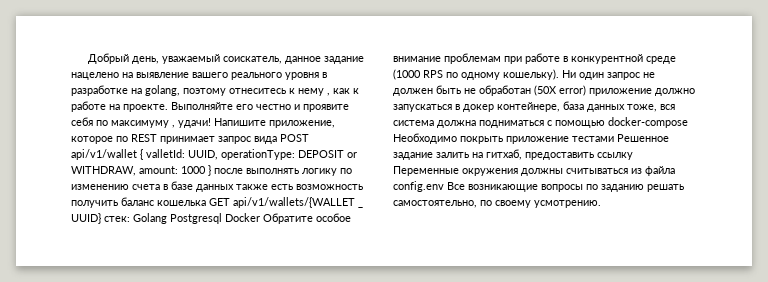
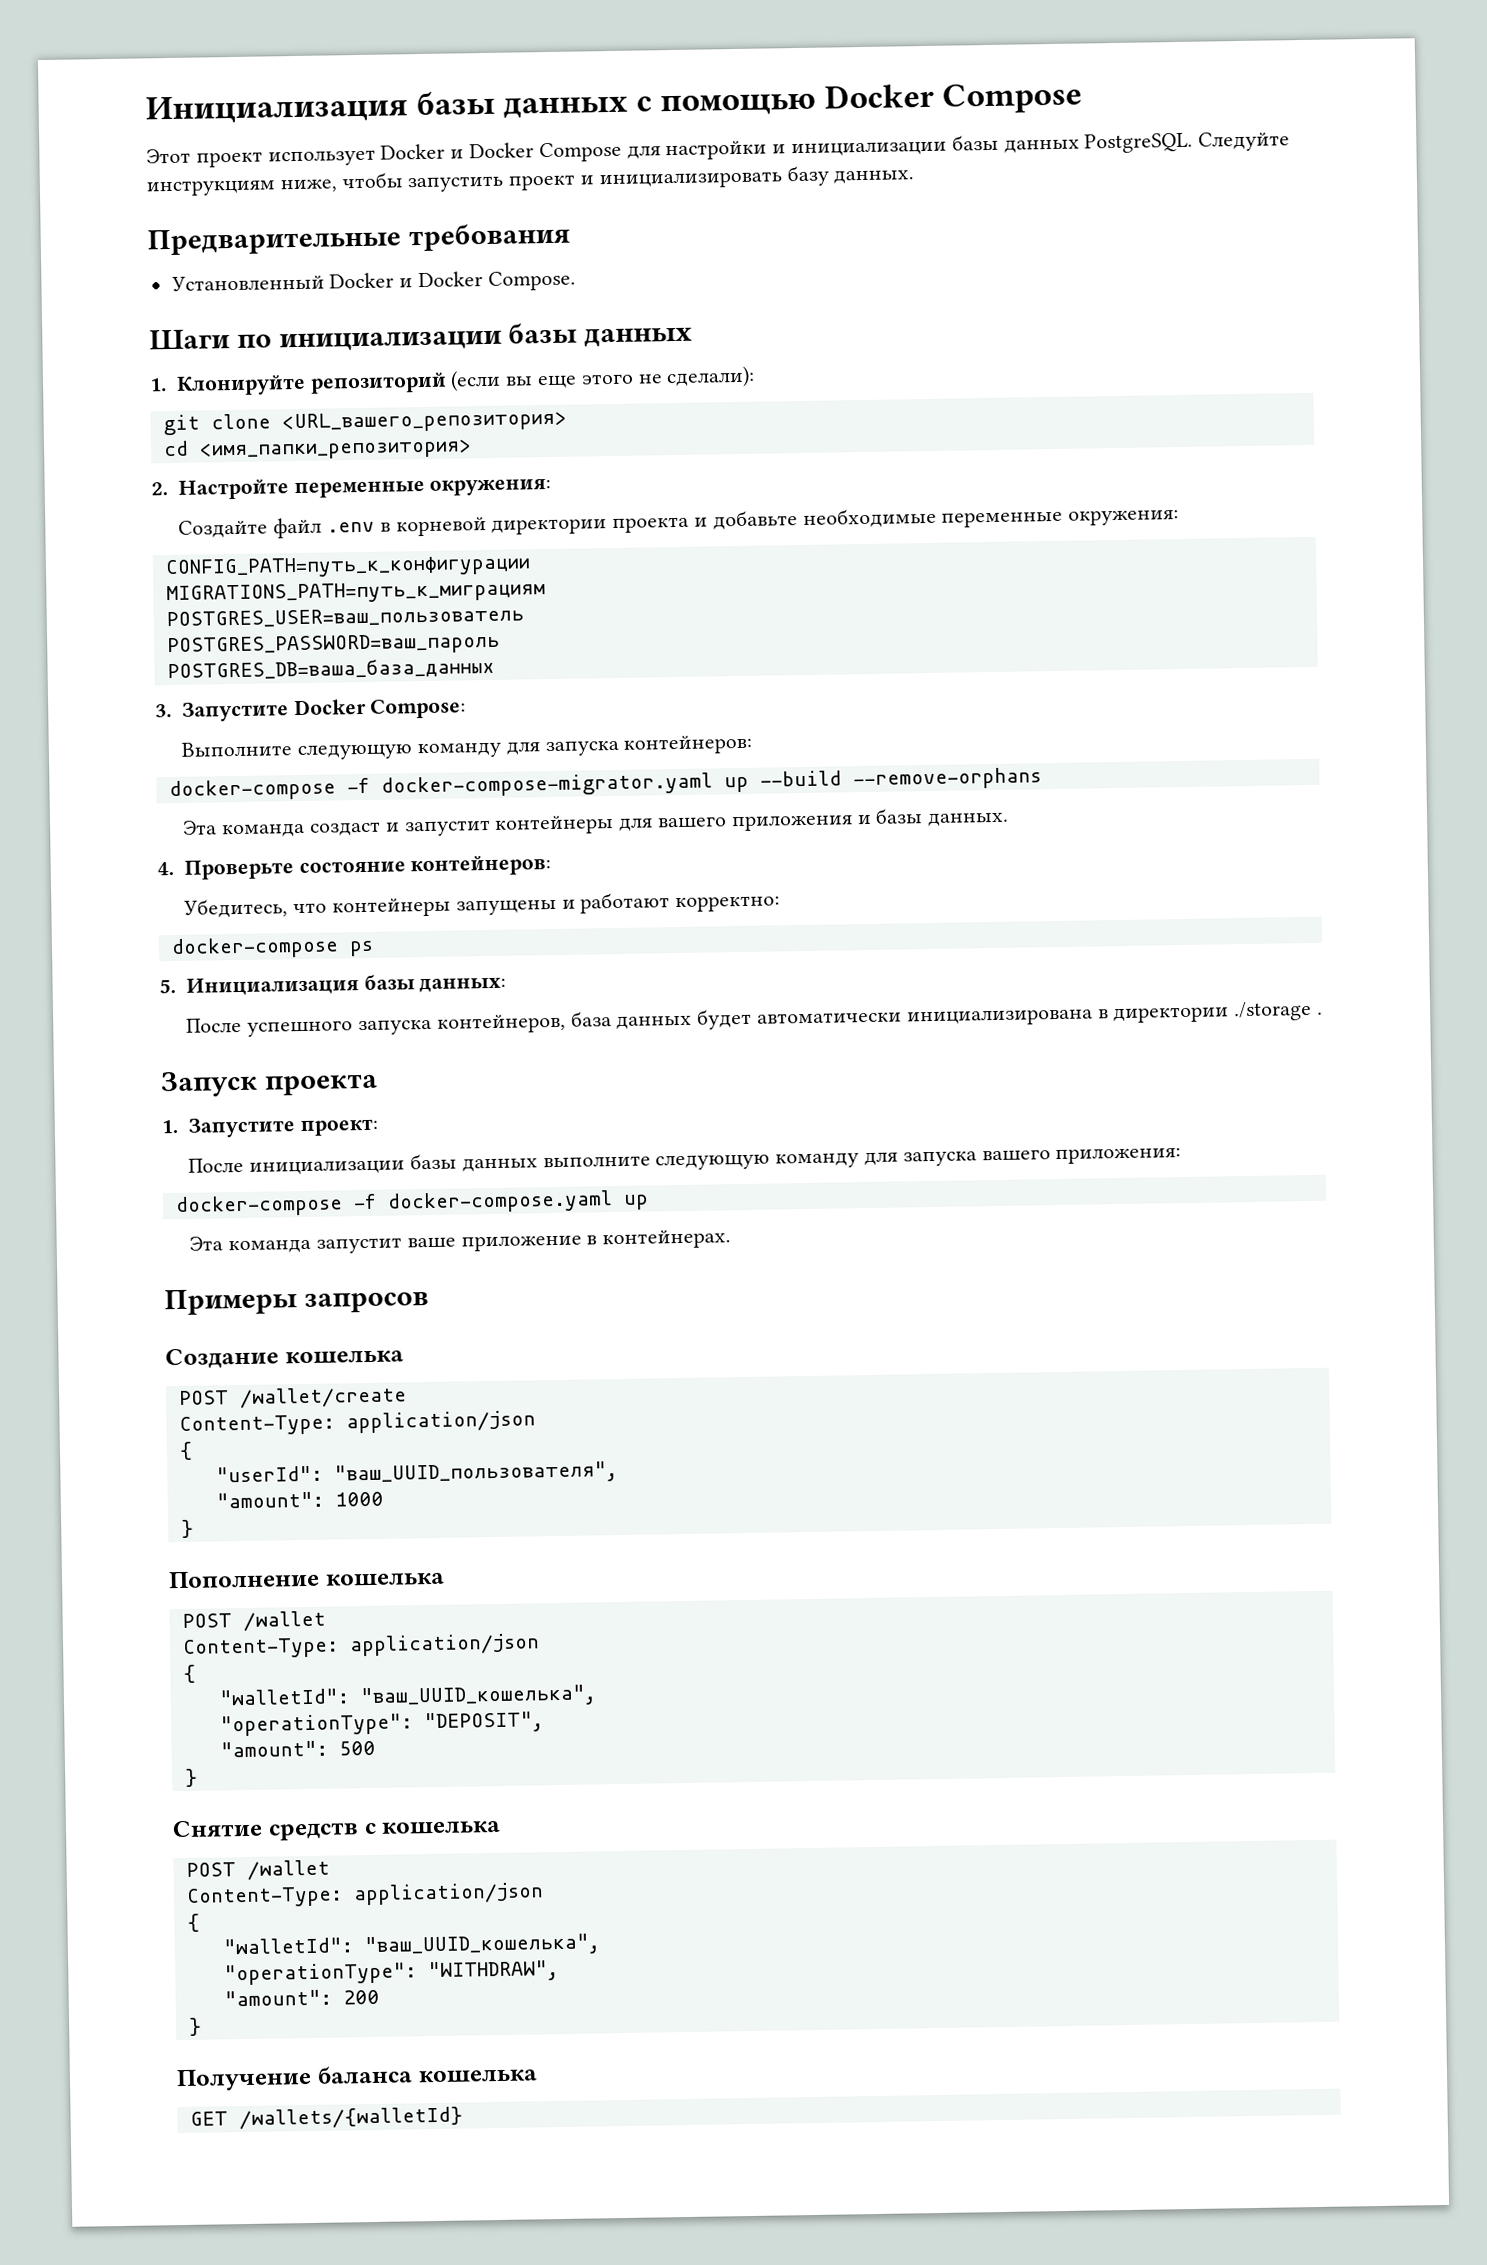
[87,53,364,64] [71,72,327,80] [71,85,359,96] [71,101,349,112] [71,117,335,128] [71,134,309,144] [71,149,357,160] [71,165,352,176] [71,181,363,192] [71,197,363,208] [71,213,351,224] [393,53,676,64] [393,69,655,80] [393,85,695,96] [393,101,675,112] [393,117,688,128] [393,133,669,144] [393,149,633,160] [393,166,675,176] [393,181,684,192] [393,200,601,208] Добрый день, уважаемый соискатель, данное задание нацелено на выявление вашего реального уровня в разработке на golang, поэтому отнеситесь к нему , как к работе на проекте. Выполняйте его честно и проявите себя по максимуму , удачи! Напишите приложение, которое по REST принимает запрос вида POST api/v1/wallet { valletId: UUID, operationType: DEPOSIT or WITHDRAW, amount: 1000 } после выполнять логику по изменению счета в базе данных также есть возможность получить баланс кошелька GET api/v1/wallets/{WALLET _ UUID} стек: Golang Postgresql Docker Обратите особое внимание проблемам при работе в конкурентной среде (1000 RPS по одному кошельку). Ни один запрос не должен быть не обработан (50Х error) приложение должно запускаться в докер контейнере, база данных тоже, вся система должна подниматься с помощью docker-compose Необходимо покрыть приложение тестами Решенное задание залить на гитхаб, предоставить ссылку Переменные окружения должны считываться из файла config.env Все возникающие вопросы по заданию решать самостоятельно, по своему усмотрению. -> [145,82,1083,125] [146,131,1291,168] [146,165,915,197] [147,222,570,256] [170,270,576,292] [149,322,693,352] [149,365,756,396] [162,409,567,436] [162,439,472,461] [151,478,552,500] [178,507,1180,539] [164,554,531,580] [165,580,546,606] [165,606,524,629] [166,632,500,658] [166,657,495,682] [155,698,467,722] [181,734,753,761] [168,767,1042,802] [182,808,1010,838] [157,854,552,880] [183,892,781,918] [170,936,374,960] [159,974,507,996] [186,1000,1324,1037] [160,1070,378,1098] [161,1117,378,1138] [188,1147,1182,1175] [174,1190,649,1218] [189,1229,732,1254] [164,1288,429,1316] [165,1347,404,1370] [178,1386,407,1409] [178,1410,536,1437] [178,1441,193,1461] [215,1461,618,1486] [215,1491,384,1509] [180,1519,194,1538] [168,1569,445,1589] [181,1610,326,1632] [181,1633,540,1659] [182,1664,196,1683] [218,1684,597,1709] [219,1711,544,1737] [219,1740,376,1758] [184,1768,198,1787] [172,1819,502,1841] [185,1859,330,1880] [185,1882,544,1908] [186,1913,200,1932] [222,1933,601,1958] [223,1960,559,1986] [223,1989,380,2007] [187,2017,202,2036] [176,2065,538,2092] [189,2106,463,2130] Инициализация базы данных с помощью Docker Compose // Этот проект использует Docker и Docker Compose для настройки и инициализации базы данных PostgreSQL. Следуйте инструкциям ниже, чтобы запустить проект и инициализировать базу данных. // Предварительные требования // Установленный Docker и Docker Compose. // Шаги по инициализации базы данных // 1. Клонируйте репозиторий (если вы еще этого не сделали): // git clone <URL_вашего_репозитория> // cd <имя_папки_репозитория> // 2. Настройте переменные окружения: // Создайте файл .env в корневой директории проекта и добавьте необходимые переменные окружения: // CONFIG_PATH=путь_к_конфигурации // MIGRATIONS_PATH=путь_к_миграциям // POSTGRES_USER=ваш_пользователь // POSTGRES_PASSWORD=ваш_пароль // POSTGRES_DB=ваша_база_данных // 3. Запустите Docker Compose: // Выполните следующую команду для запуска контейнеров: // docker-compose -f docker-compose-migrator.yaml up --build --remove-orphans // Эта команда создаст и запустит контейнеры для вашего приложения и базы данных. // 4. Проверьте состояние контейнеров: // Убедитесь, что контейнеры запущены и работают корректно: // docker-compose ps // 5. Инициализация базы данных: // После успешного запуска контейнеров, база данных будет автоматически инициализирована в директории ./storage . // Запуск проекта // 1. Запустите проект: // После инициализации базы данных выполните следующую команду для запуска вашего приложения: // docker-compose -f docker-compose.yaml up // Эта команда запустит ваше приложение в контейнерах. // Примеры запросов // Создание кошелька // POST /wallet/create // Content-Type: application/json // { // "userId": "ваш_UUID_пользователя", // "amount": 1000 // } // Пополнение кошелька // POST /wallet // Content-Type: application/json // { // "walletId": "ваш_UUID_кошелька", // "operationType": "DEPOSIT", // "amount": 500 // } // Снятие средств с кошелька // POST /wallet // Content-Type: application/json // { // "walletId": "ваш_UUID_кошелька", // "operationType": "WITHDRAW", // "amount": 200 // } // Получение баланса кошелька // GET /wallets/{walletId}

